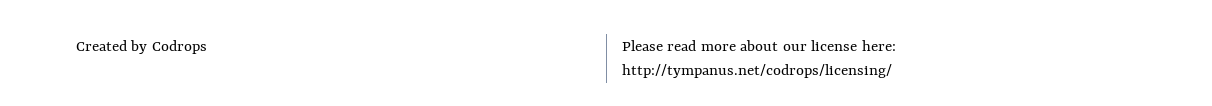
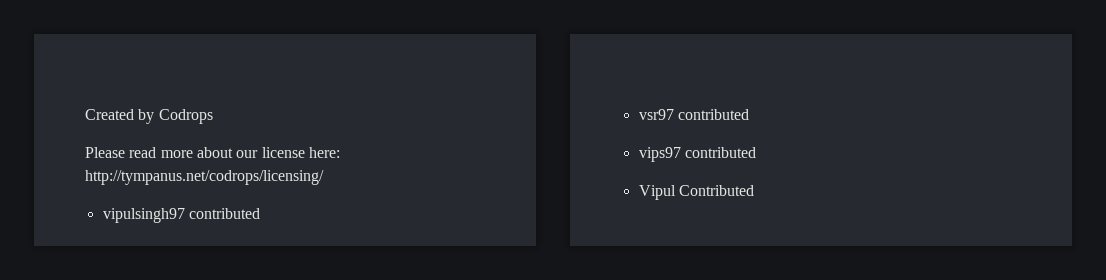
(892, 71) none -> [102,208,260,223] [638,109,749,120] [638,147,756,162] [638,185,754,200] // vipulsingh97 contributed // vsr97 contributed // vips97 contributed // Vipul Contributed

